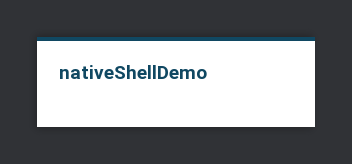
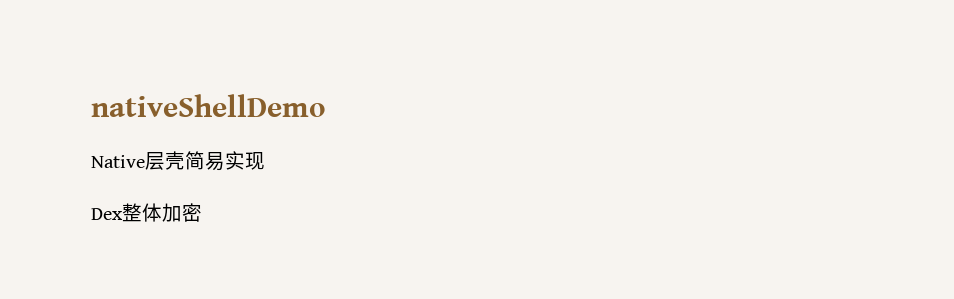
(207, 72) none -> [91,151,265,171] [91,203,202,222] // Native层壳简易实现 // Dex整体加密

